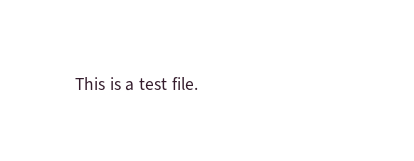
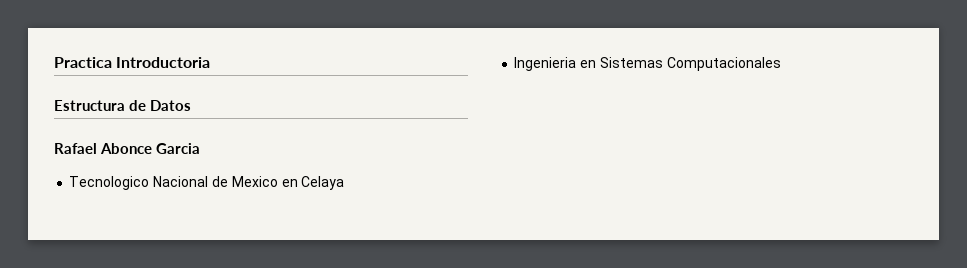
[75,77,198,91] This is a test file. -> [54,57,211,68] [54,100,192,111] [54,143,200,154] [69,176,345,190] [514,57,781,71] Practica Introductoria // Estructura de Datos // Rafael Abonce Garcia // Tecnologico Nacional de Mexico en Celaya // Ingenieria en Sistemas Computacionales

